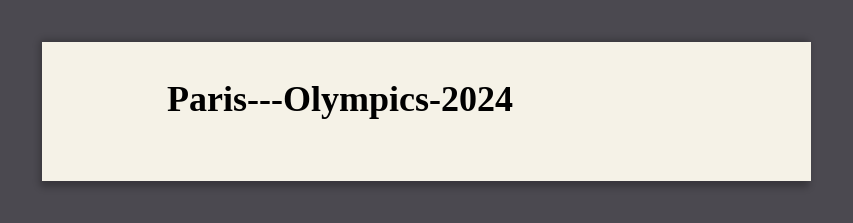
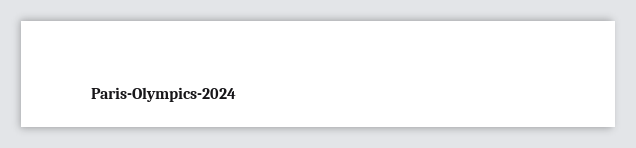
[167,86,513,119] Paris---Olympics-2024 -> [91,87,236,102] Paris-Olympics-2024

